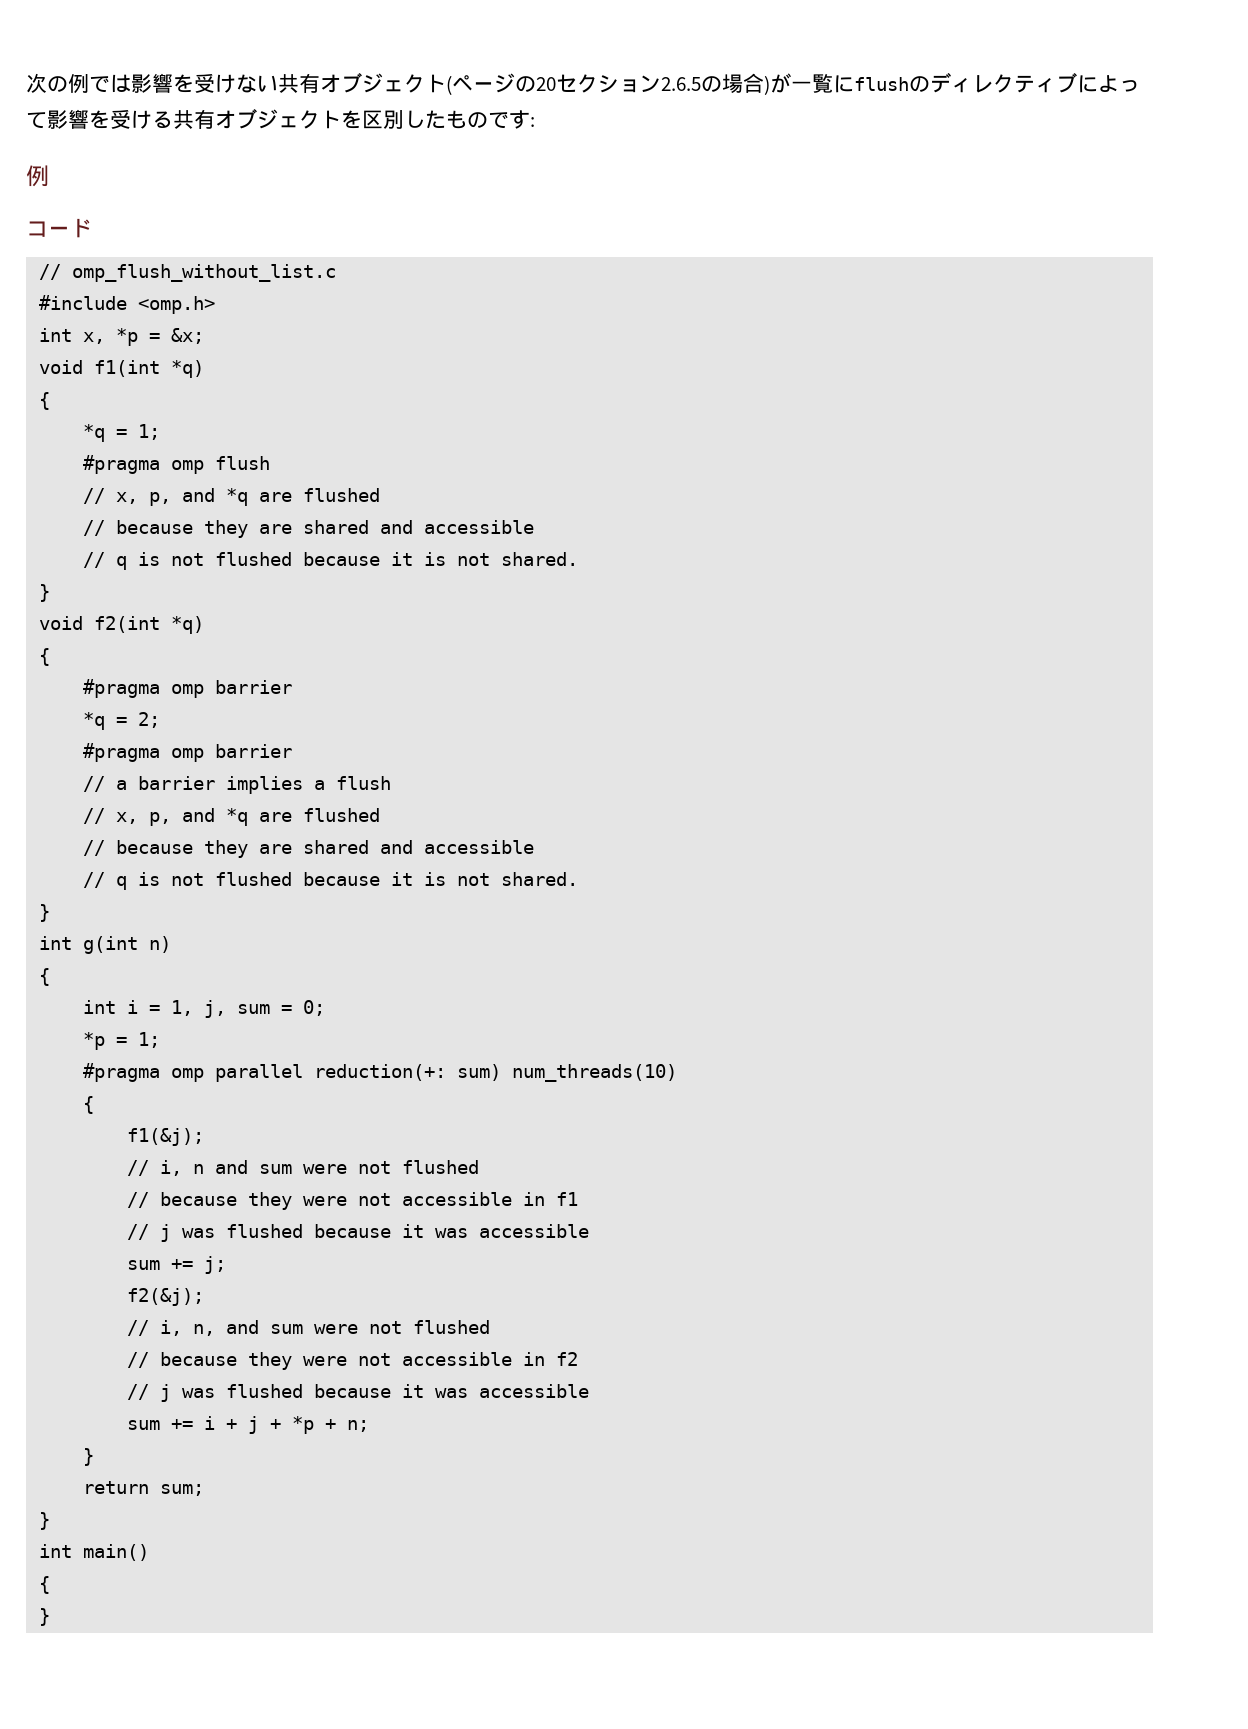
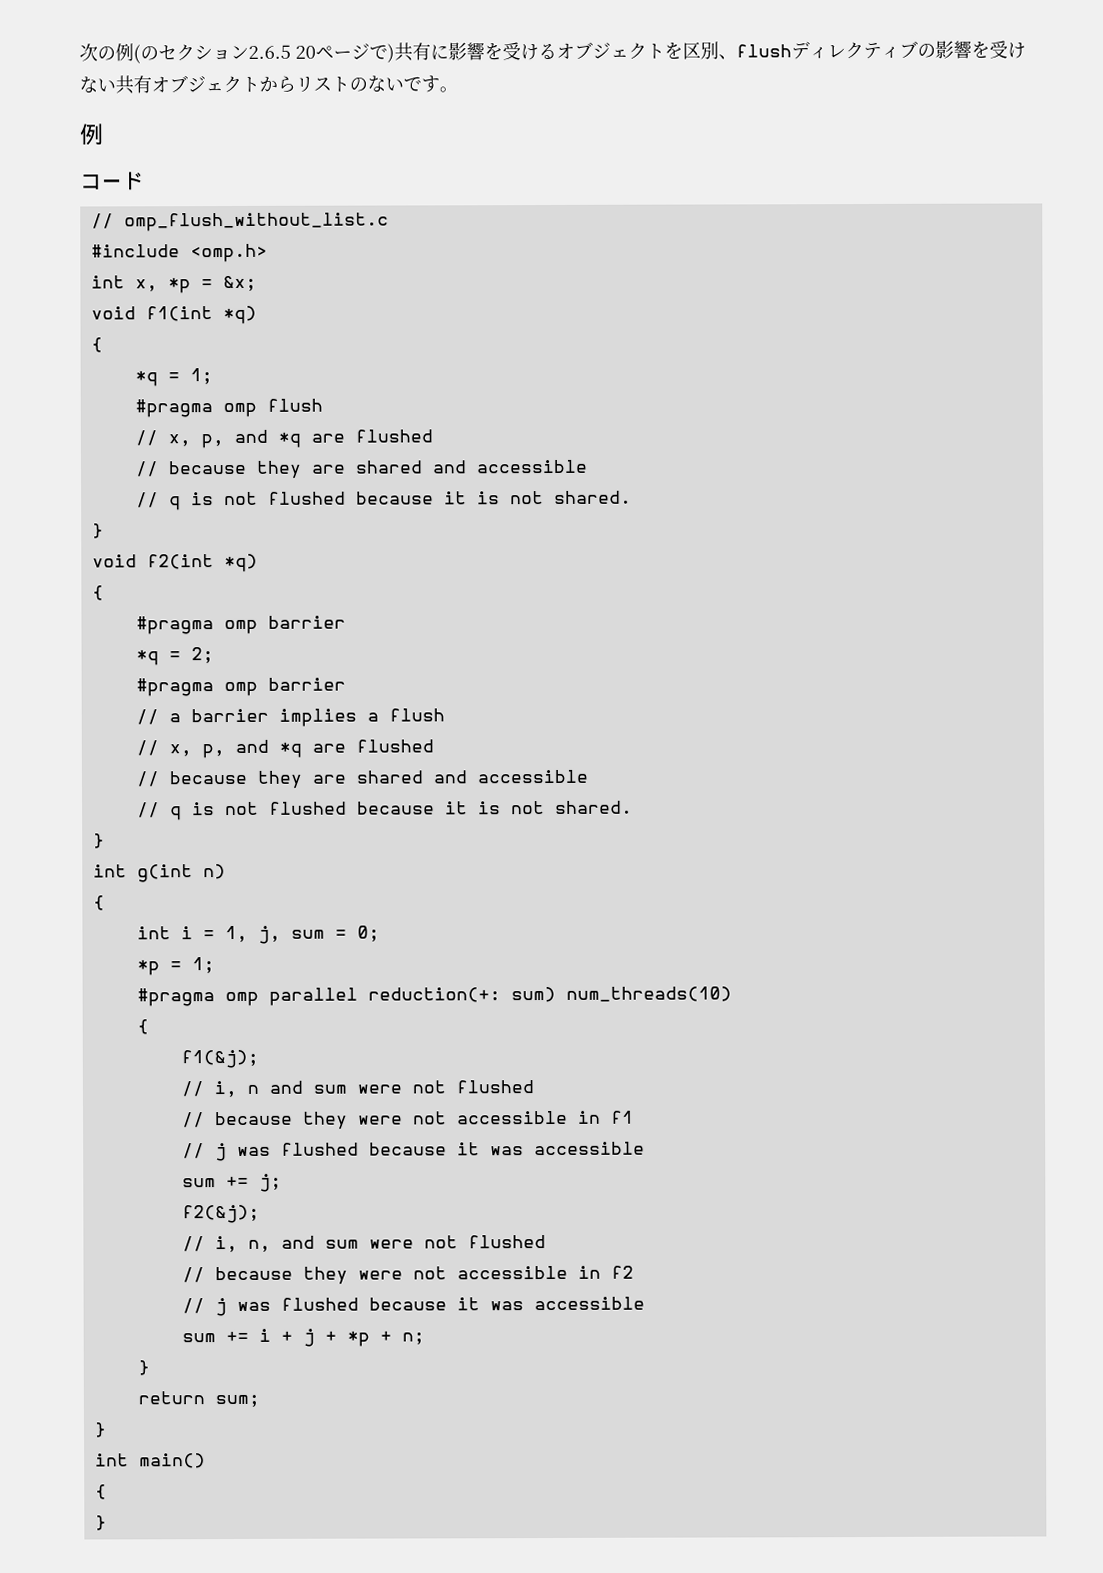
[89,74,131,93] では -> [133,40,936,64] (のセクション2.6.5 20ページで)共有に影響を受けるオブジェクトを区別、flushディレクティブの
[446,72,1140,95] [26,109,535,129] (ページの20セクション2.6.5の場合)が一覧にflushのディレクティブによって影響を受ける共有オブジェクトを区別したものです: -> [259,75,458,93] からリストのないです。

